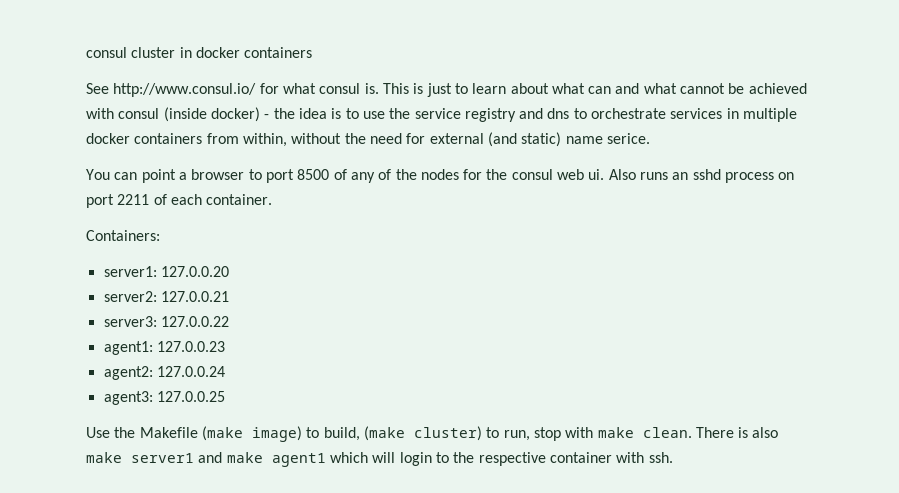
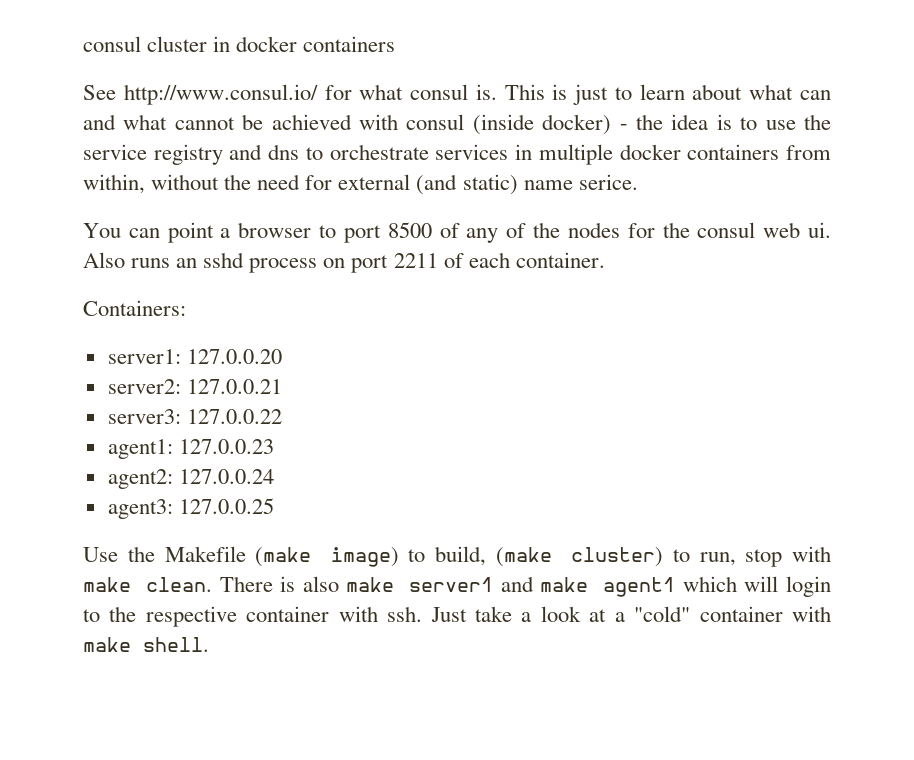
(673, 457) none -> [430,606,832,622] [83,637,209,652] Just take a look at a "cold" container with make shell.

